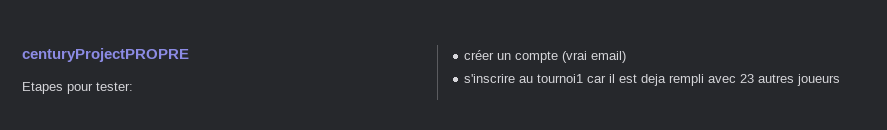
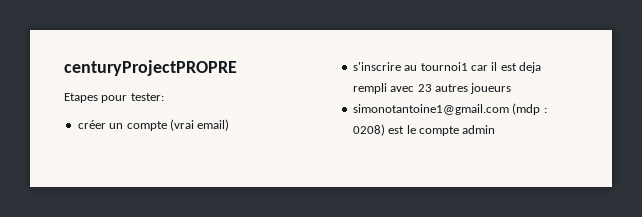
(841, 80) none -> [352,103,547,115] [352,124,496,136] // simonotantoine1@gmail.com (mdp : 0208) est le compte admin

